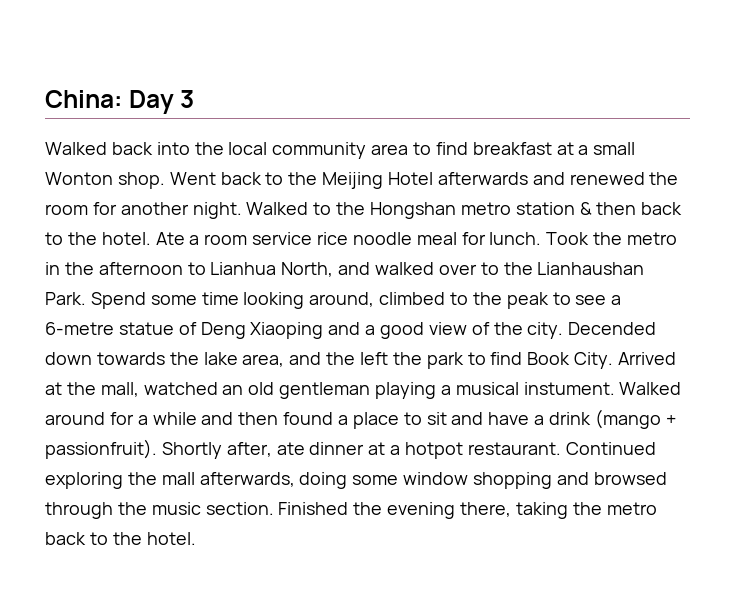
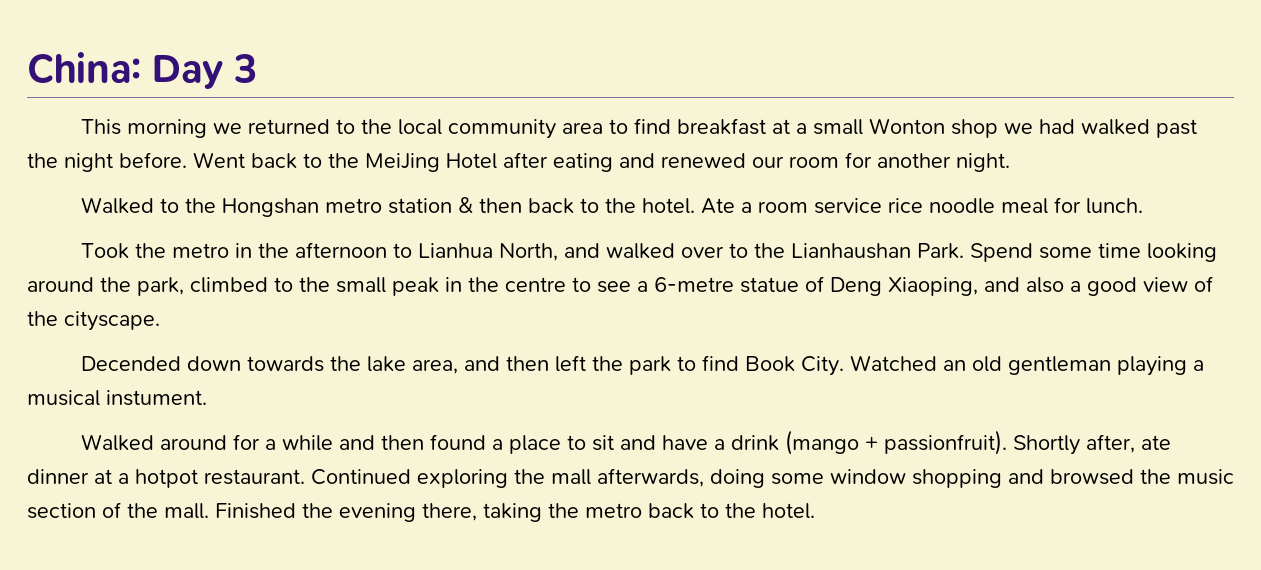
[45,142,190,155] Walked back into -> [81,119,356,138] This morning we returned to
[117,172,528,189] shop. Went back to the Meijing Hotel afterwards -> [951,119,1198,138] [27,152,613,172] shop we had walked past the night before. Went back to the MeiJing Hotel after eating
[649,172,679,185] the -> [752,156,784,168] our
(242, 210) none -> (1010, 162) //
(542, 238) none -> (1144, 206) //
[309,292,549,309] around, climbed to the peak -> [27,277,566,296] around the park, climbed to the small peak in the centre
[250,322,361,339] Xiaoping and -> [888,277,1064,296] Xiaoping, and also
[527,322,564,339] city. -> [64,311,160,331] cityscape. //
[326,352,356,365] the -> [506,356,550,371] then
[618,352,677,365] [45,382,218,397] Arrived at the mall, watched -> [850,355,938,371] Watched
(615, 388) none -> (207, 398) //
[45,502,113,519] through -> (1134, 477) none
[205,502,274,515] section. -> [27,502,209,519] section of the mall.

